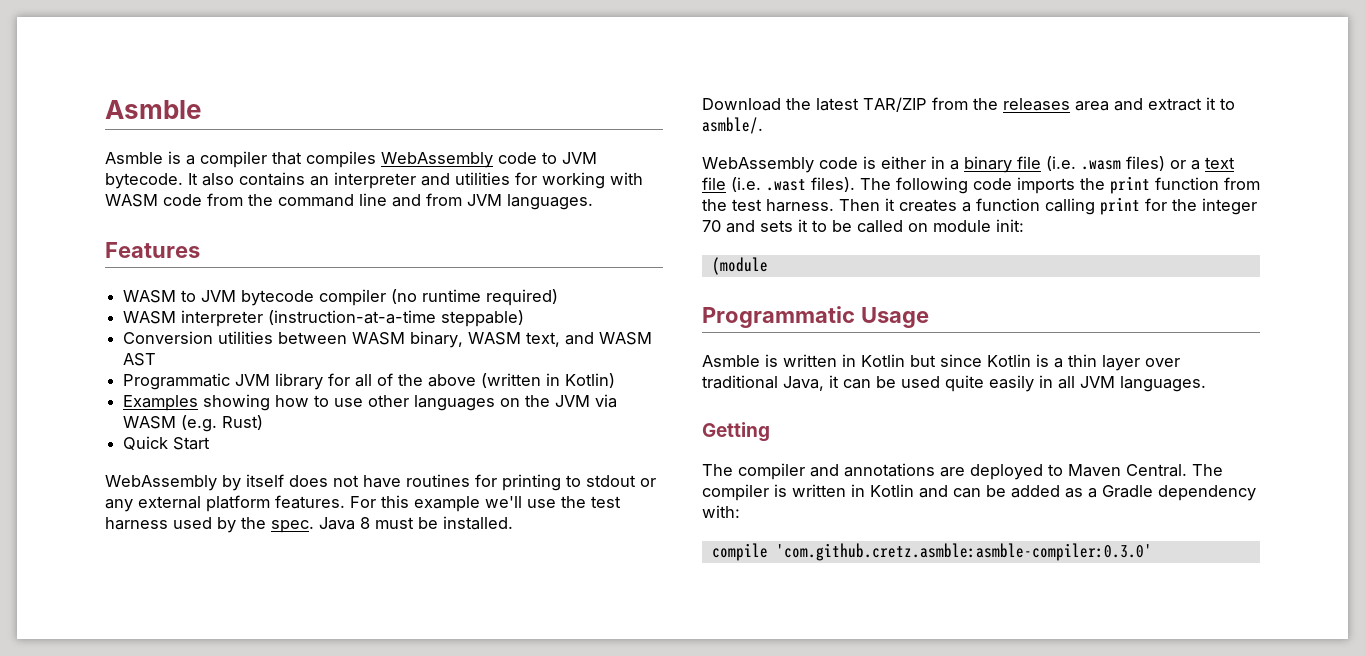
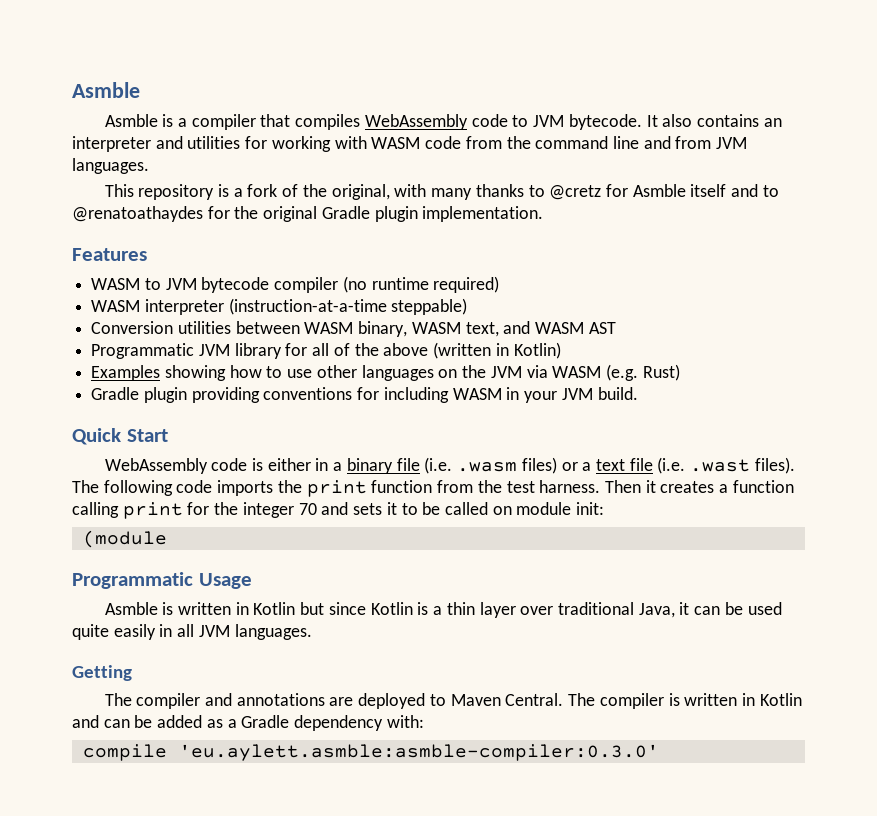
(593, 202) none -> [104,184,779,200] [72,206,544,222] // This repository is a fork of the original, with many thanks to @cretz for Asmble itself and to @renatoathaydes for the original Gradle plugin implementation.
[123,436,211,450] [105,474,656,491] [105,495,621,512] [105,516,513,533] [702,97,1235,112] [702,117,763,134] Quick Start // WebAssembly by itself does not have routines for printing to stdout or any external platform features. For this example we'll use the test harness used by the spec. Java 8 must be installed. // Download the latest TAR/ZIP from the releases area and extract it to asmble/. -> [91,387,638,403] [72,428,168,445] Gradle plugin providing conventions for including WASM in your JVM build. // Quick Start
[775,543,1152,561] 'com.github.cretz.asmble:asmble-compiler:0.3.0' -> [178,744,659,761] 'eu.aylett.asmble:asmble-compiler:0.3.0'

